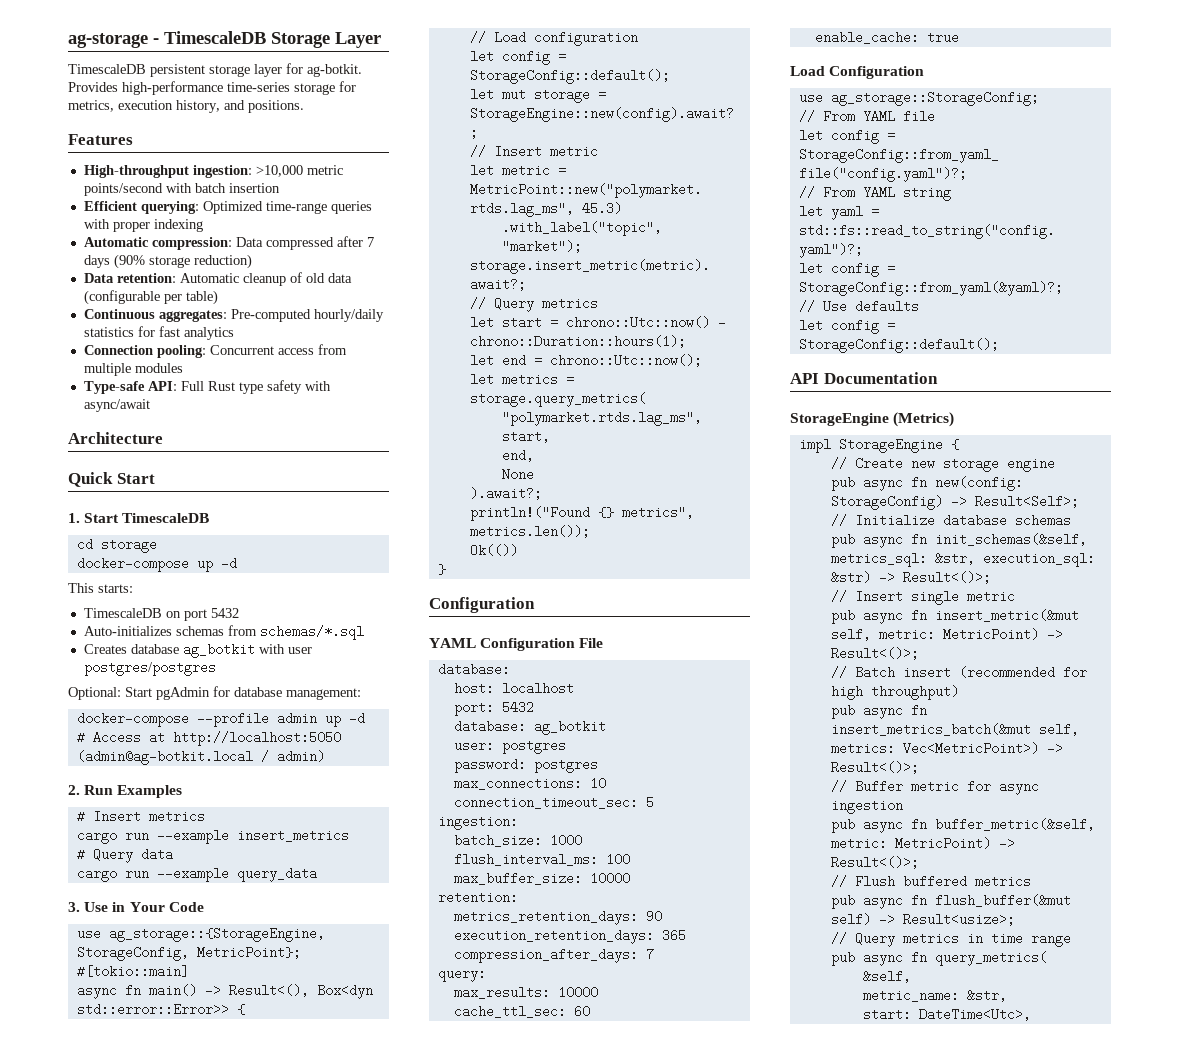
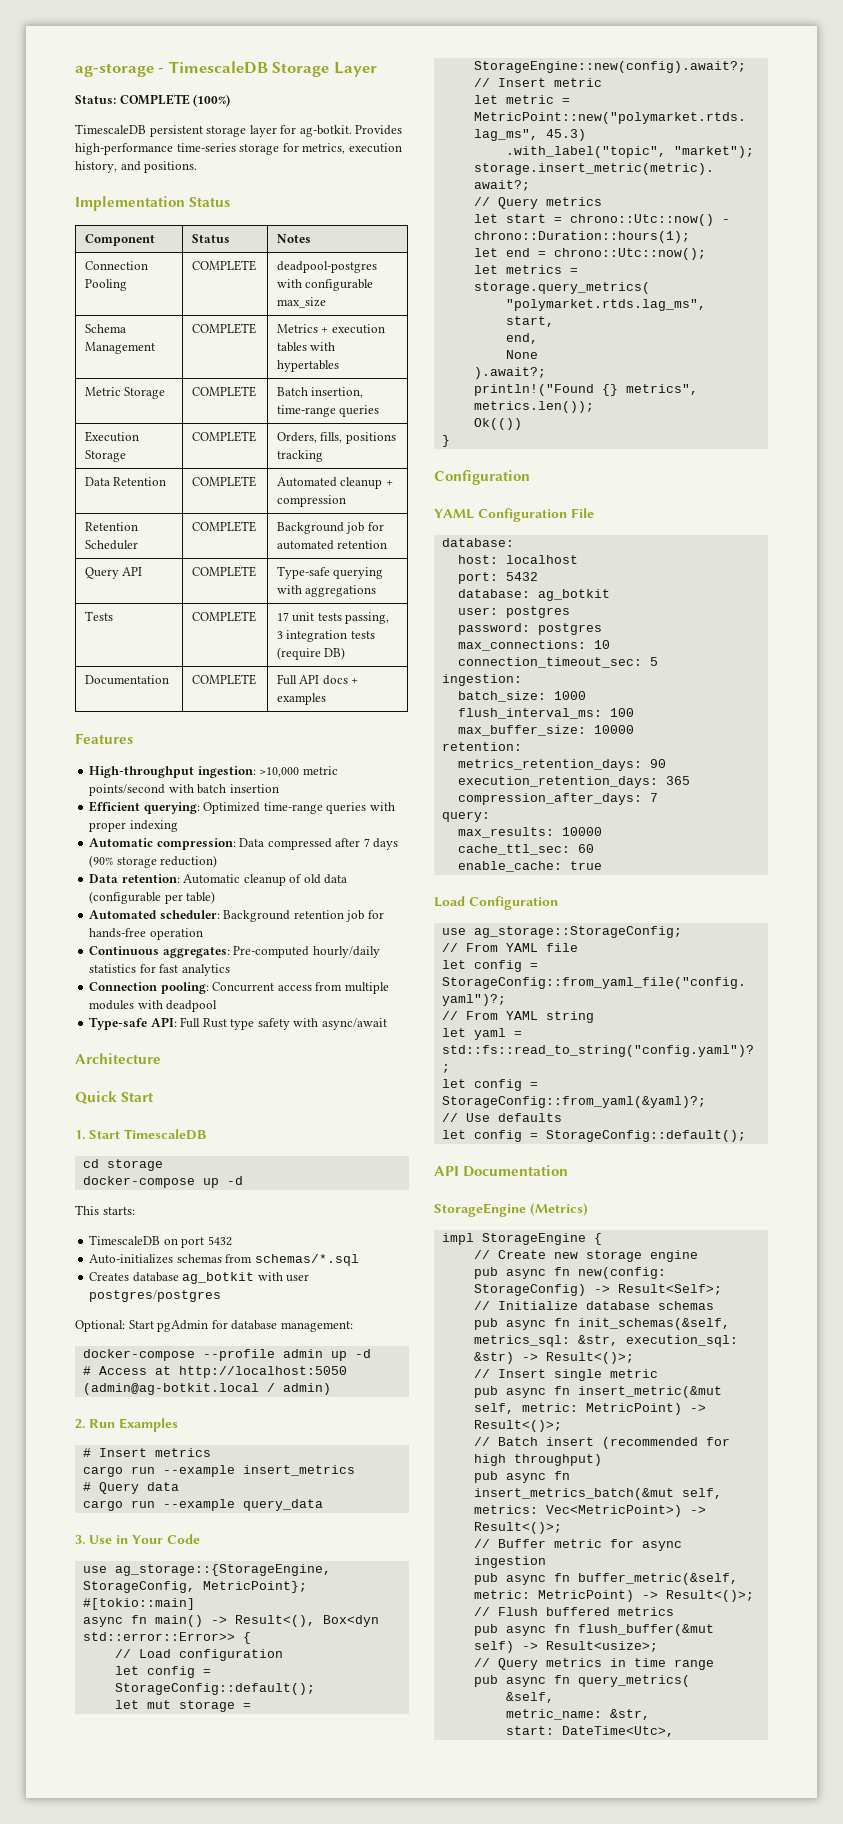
(381, 40) none -> [75,94,231,107] // Status: COMPLETE (100%)
(304, 106) none -> [75,196,231,211] [84,234,155,246] [191,234,230,243] [276,234,311,243] [84,261,148,270] [84,279,127,291] [191,260,256,271] [276,261,377,273] [276,279,374,291] [276,297,326,308] [84,324,126,333] [84,342,155,354] [191,323,256,334] [276,324,385,334] [276,342,336,352] [276,360,339,372] [84,387,166,399] [191,386,256,397] [276,387,364,398] [276,405,380,417] [84,431,139,442] [84,450,126,462] [191,431,256,442] [276,432,396,444] [276,450,323,462] [84,477,167,486] [191,476,256,487] [276,477,393,489] [276,495,346,507] [84,522,138,531] [84,540,138,550] [191,521,256,532] [276,522,384,534] [276,540,388,550] [84,567,143,579] [191,566,256,577] [276,566,384,579] [276,585,377,597] [84,611,113,621] [191,611,256,622] [276,612,390,624] [276,630,375,642] [276,647,346,660] [84,675,169,685] [191,674,256,685] [276,674,359,685] [276,693,326,705] // Implementation Status // Component | Status | Notes // Connection Pooling | COMPLETE | deadpool-postgres with configurable max_size // Schema Management | COMPLETE | Metrics + execution tables with hypertables // Metric Storage | COMPLETE | Batch insertion, time-range queries // Execution Storage | COMPLETE | Orders, fills, positions tracking // Data Retention | COMPLETE | Automated cleanup + compression // Retention Scheduler | COMPLETE | Background job for automated retention // Query API | COMPLETE | Type-safe querying with aggregations // Tests | COMPLETE | 17 unit tests passing, 3 integration tests (require DB) // Documentation | COMPLETE | Full API docs + examples
(218, 297) none -> [89,910,384,922] [89,928,203,940] // Automated scheduler: Background retention job for hands-free operation
(183, 368) none -> [137,1000,218,1012] with deadpool

